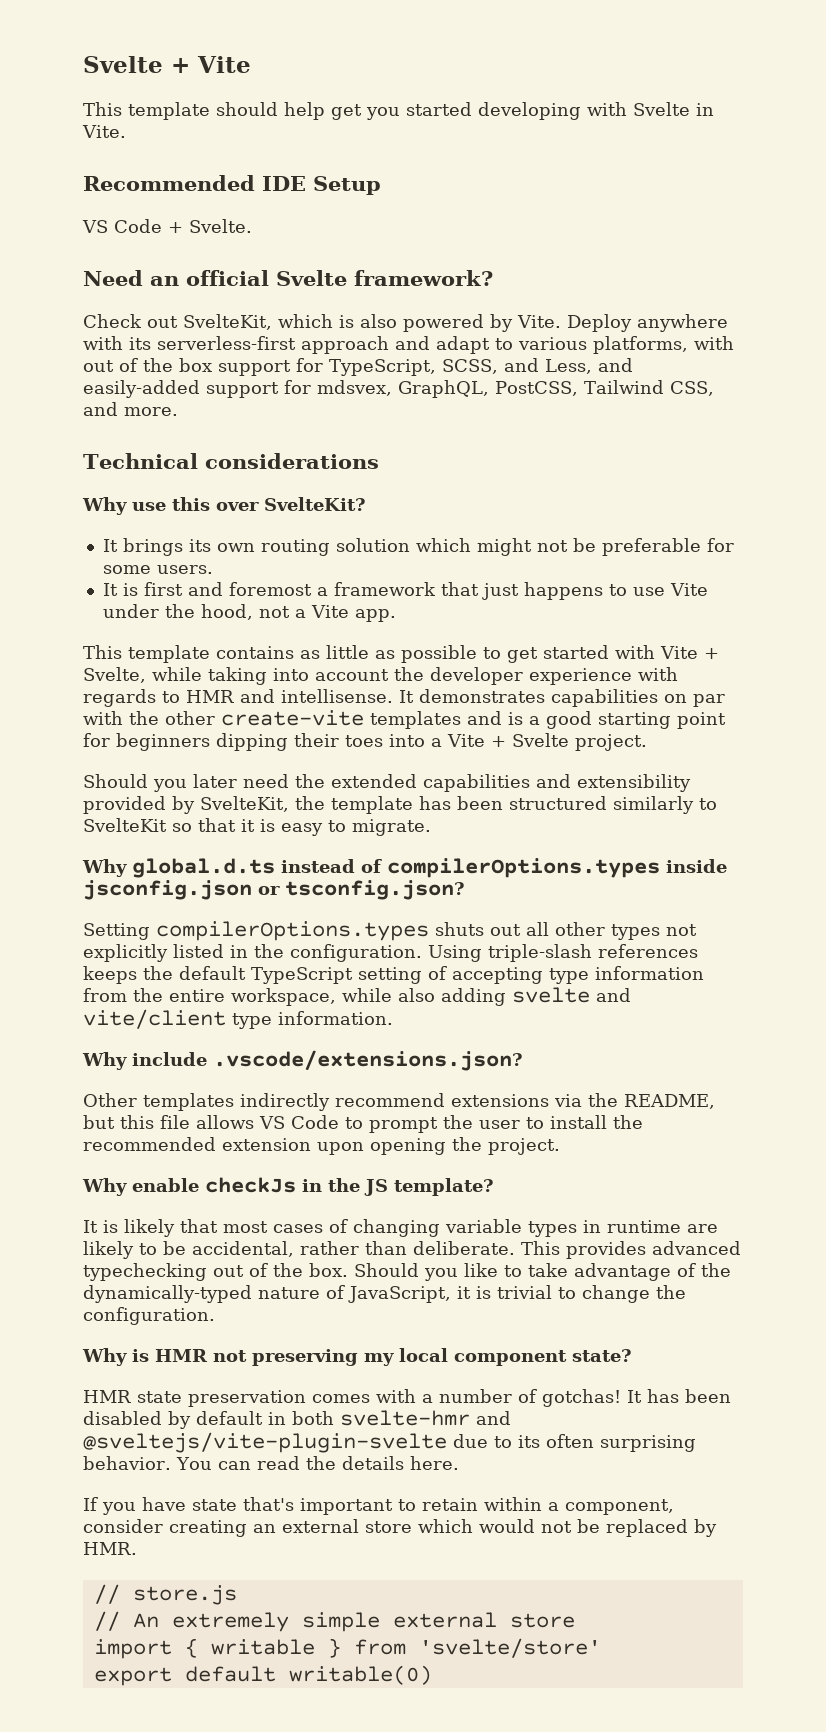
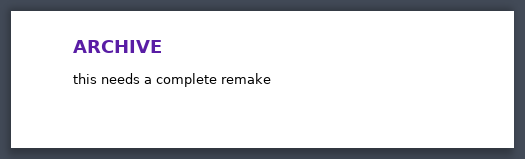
[83,56,251,73] [83,102,714,120] [82,125,126,138] [83,175,381,195] [82,219,252,233] [83,270,493,286] [83,314,728,332] [83,336,734,354] [83,358,633,376] [83,380,714,398] [83,402,178,416] [83,453,379,469] [82,497,366,515] [102,538,734,556] [102,565,213,574] [102,582,708,600] [102,604,396,622] [83,645,719,663] [83,667,678,685] [83,689,725,707] [83,710,726,729] [83,733,647,751] [83,774,691,792] [83,796,717,814] [83,818,431,836] [82,858,727,878] [83,880,465,900] [83,921,697,941] [83,944,698,962] [83,966,704,984] [83,987,631,1006] [83,1009,393,1029] [82,1050,523,1071] [83,1093,715,1111] [83,1115,643,1133] [83,1137,560,1155] [82,1177,494,1196] [83,1219,718,1237] [83,1241,741,1259] [83,1263,731,1281] [83,1285,686,1303] [83,1307,215,1325] [82,1348,632,1366] [83,1389,731,1407] [83,1410,511,1429] [83,1432,696,1453] [83,1456,459,1470] [83,1497,674,1515] [83,1519,717,1537] [83,1542,137,1555] [93,1584,237,1605] [93,1611,575,1632] [93,1638,601,1659] [93,1665,432,1686] Svelte + Vite // This template should help get you started developing with Svelte in Vite. // Recommended IDE Setup // VS Code + Svelte. // Need an official Svelte framework? // Check out SvelteKit, which is also powered by Vite. Deploy anywhere with its serverless-first approach and adapt to various platforms, with out of the box support for TypeScript, SCSS, and Less, and easily-added support for mdsvex, GraphQL, PostCSS, Tailwind CSS, and more. // Technical considerations // Why use this over SvelteKit? // It brings its own routing solution which might not be preferable for some users. // It is first and foremost a framework that just happens to use Vite under the hood, not a Vite app. // This template contains as little as possible to get started with Vite + Svelte, while taking into account the developer experience with regards to HMR and intellisense. It demonstrates capabilities on par with the other create-vite templates and is a good starting point for beginners dipping their toes into a Vite + Svelte project. // Should you later need the extended capabilities and extensibility provided by SvelteKit, the template has been structured similarly to SvelteKit so that it is easy to migrate. // Why global.d.ts instead of compilerOptions.types inside jsconfig.json or tsconfig.json? // Setting compilerOptions.types shuts out all other types not explicitly listed in the configuration. Using triple-slash references keeps the default TypeScript setting of accepting type information from the entire workspace, while also adding svelte and vite/client type information. // Why include .vscode/extensions.json? // Other templates indirectly recommend extensions via the README, but this file allows VS Code to prompt the user to install the recommended extension upon opening the project. // Why enable checkJs in the JS template? // It is likely that most cases of changing variable types in runtime are likely to be accidental, rather than deliberate. This provides advanced typechecking out of the box. Should you like to take advantage of the dynamically-typed nature of JavaScript, it is trivial to change the configuration. // Why is HMR not preserving my local component state? // HMR state preservation comes with a number of gotchas! It has been disabled by default in both svelte-hmr and @sveltejs/vite-plugin-svelte due to its often surprising behavior. You can read the details here. // If you have state that's important to retain within a component, consider creating an external store which would not be replaced by HMR. // // store.js // // An extremely simple external store // import { writable } from 'svelte/store' // export default writable(0) -> [73,40,162,53] [73,73,271,87] ARCHIVE // this needs a complete remake

